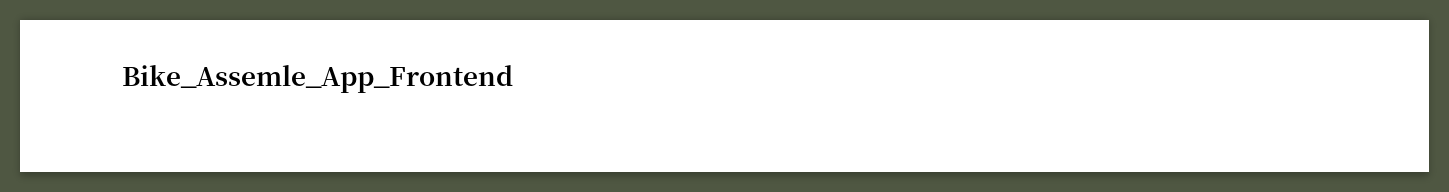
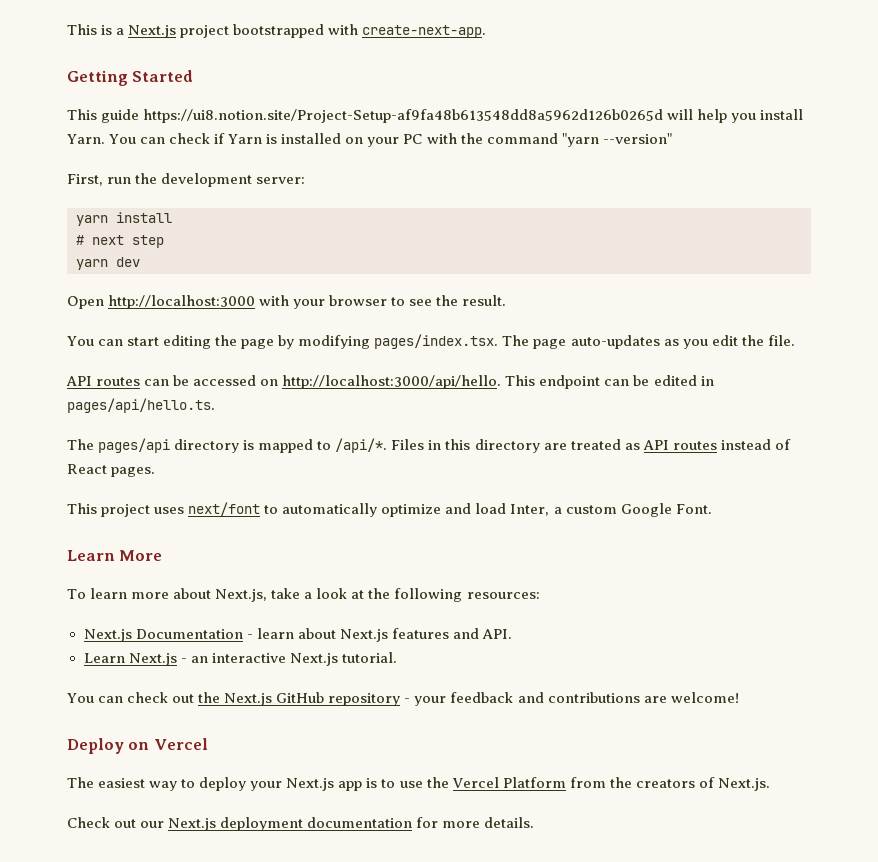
[122,65,513,93] Bike_Assemle_App_Frontend -> [67,24,487,38] [67,70,194,86] [67,109,804,123] [67,133,672,147] [67,173,306,187] [76,212,172,226] [76,235,164,248] [76,257,140,270] [67,295,507,309] [67,334,795,349] [66,375,714,389] [67,398,215,413] [67,438,791,453] [67,464,156,477] [67,502,712,517] [67,550,163,561] [67,588,540,602] [83,628,512,642] [83,652,397,666] [67,692,739,706] [67,738,208,754] [67,777,770,791] [67,817,535,831] This is a Next.js project bootstrapped with create-next-app. // Getting Started // This guide https://ui8.notion.site/Project-Setup-af9fa48b613548dd8a5962d126b0265d will help you install Yarn. You can check if Yarn is installed on your PC with the command "yarn --version" // First, run the development server: // yarn install // # next step // yarn dev // Open http://localhost:3000 with your browser to see the result. // You can start editing the page by modifying pages/index.tsx. The page auto-updates as you edit the file. // API routes can be accessed on http://localhost:3000/api/hello. This endpoint can be edited in pages/api/hello.ts. // The pages/api directory is mapped to /api/*. Files in this directory are treated as API routes instead of React pages. // This project uses next/font to automatically optimize and load Inter, a custom Google Font. // Learn More // To learn more about Next.js, take a look at the following resources: // Next.js Documentation - learn about Next.js features and API. // Learn Next.js - an interactive Next.js tutorial. // You can check out the Next.js GitHub repository - your feedback and contributions are welcome! // Deploy on Vercel // The easiest way to deploy your Next.js app is to use the Vercel Platform from the creators of Next.js. // Check out our Next.js deployment documentation for more details.

